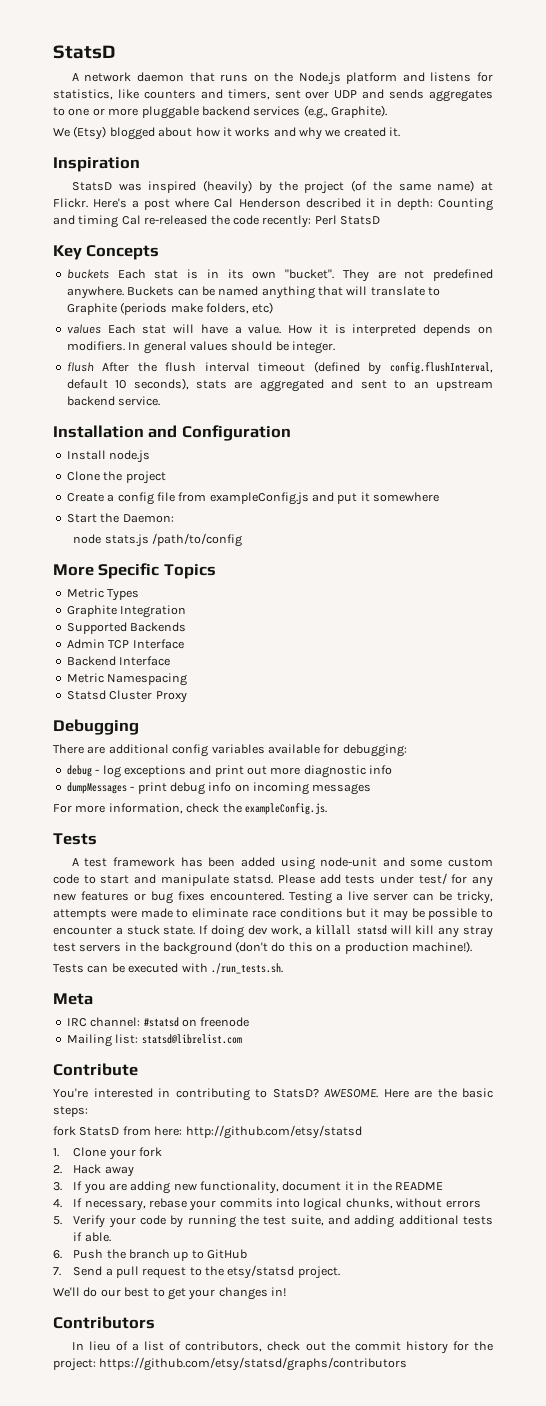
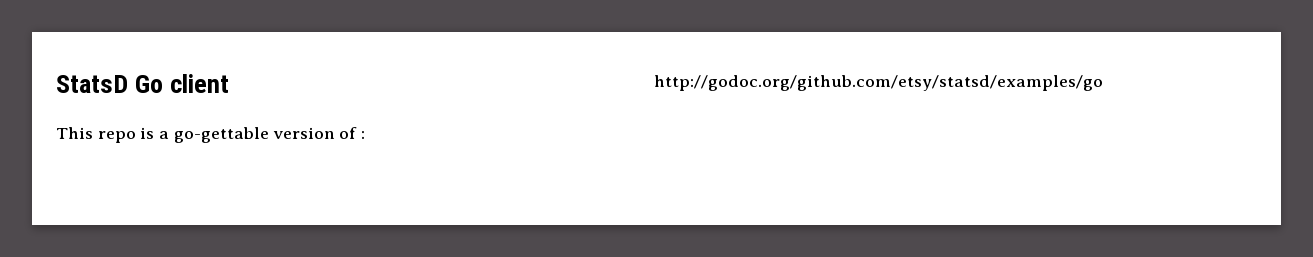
[53,45,115,59] [71,72,493,85] [53,89,493,102] [53,105,387,119] [53,126,401,140] [53,157,140,172] [71,180,494,194] [53,198,493,211] [53,215,380,228] [53,245,160,260] [66,269,493,282] [66,286,441,299] [66,302,274,315] [66,324,493,336] [66,341,335,354] [66,361,493,375] [66,378,494,392] [66,396,161,406] [53,425,291,441] [66,450,151,463] [66,471,166,484] [66,492,440,505] [66,513,174,523] [73,533,242,547] [53,563,216,579] [66,588,140,601] [66,605,187,618] [66,622,187,634] [66,639,184,649] [66,656,171,666] [66,673,188,686] [66,690,187,703] [53,719,139,735] [53,744,407,757] [66,765,393,778] [66,782,372,795] [53,803,327,815] [53,833,97,845] [71,857,494,870] [53,873,494,887] [53,891,494,904] [53,908,493,921] [53,925,493,938] [53,941,473,955] [53,963,283,974] [53,993,93,1005] [66,1017,250,1027] [66,1034,242,1047] [53,1063,138,1076] [53,1088,493,1101] [53,1106,88,1117] [53,1125,362,1139] [53,1147,162,1160] [53,1164,134,1177] [53,1181,443,1194] [53,1198,481,1211] [53,1215,494,1228] [73,1232,111,1242] [53,1249,248,1261] [53,1265,340,1279] [53,1287,286,1300] [53,1316,155,1329] [71,1341,493,1354] [53,1357,408,1371] StatsD // A network daemon that runs on the Node.js platform and listens for statistics, like counters and timers, sent over UDP and sends aggregates to one or more pluggable backend services (e.g., Graphite). // We (Etsy) blogged about how it works and why we created it. // Inspiration // StatsD was inspired (heavily) by the project (of the same name) at Flickr. Here's a post where Cal Henderson described it in depth: Counting and timing Cal re-released the code recently: Perl StatsD // Key Concepts // buckets Each stat is in its own "bucket". They are not predefined anywhere. Buckets can be named anything that will translate to Graphite (periods make folders, etc) // values Each stat will have a value. How it is interpreted depends on modifiers. In general values should be integer. // flush After the flush interval timeout (defined by config.flushInterval, default 10 seconds), stats are aggregated and sent to an upstream backend service. // Installation and Configuration // Install node.js // Clone the project // Create a config file from exampleConfig.js and put it somewhere // Start the Daemon: // node stats.js /path/to/config // More Specific Topics // Metric Types // Graphite Integration // Supported Backends // Admin TCP Interface // Backend Interface // Metric Namespacing // Statsd Cluster Proxy // Debugging // There are additional config variables available for debugging: // debug - log exceptions and print out more diagnostic info // dumpMessages - print debug info on incoming messages // For more information, check the exampleConfig.js. // Tests // A test framework has been added using node-unit and some custom code to start and manipulate statsd. Please add tests under test/ for any new features or bug fixes encountered. Testing a live server can be tricky, attempts were made to eliminate race conditions but it may be possible to encounter a stuck state. If doing dev work, a killall statsd will kill any stray test servers in the background (don't do this on a production machine!). // Tests can be executed with ./run_tests.sh. // Meta // IRC channel: #statsd on freenode // Mailing list: statsd@librelist.com // Contribute // You're interested in contributing to StatsD? AWESOME. Here are the basic steps: // fork StatsD from here: http://github.com/etsy/statsd // 1. Clone your fork // 2. Hack away // 3. If you are adding new functionality, document it in the README // 4. If necessary, rebase your commits into logical chunks, without errors // 5. Verify your code by running the test suite, and adding additional tests if able. // 6. Push the branch up to GitHub // 7. Send a pull request to the etsy/statsd project. // We'll do our best to get your changes in! // Contributors // In lieu of a list of contributors, check out the commit history for the project: https://github.com/etsy/statsd/graphs/contributors -> [56,74,230,93] [56,127,366,143] [654,75,1103,91] StatsD Go client // This repo is a go-gettable version of : http://godoc.org/github.com/etsy/statsd/examples/go

